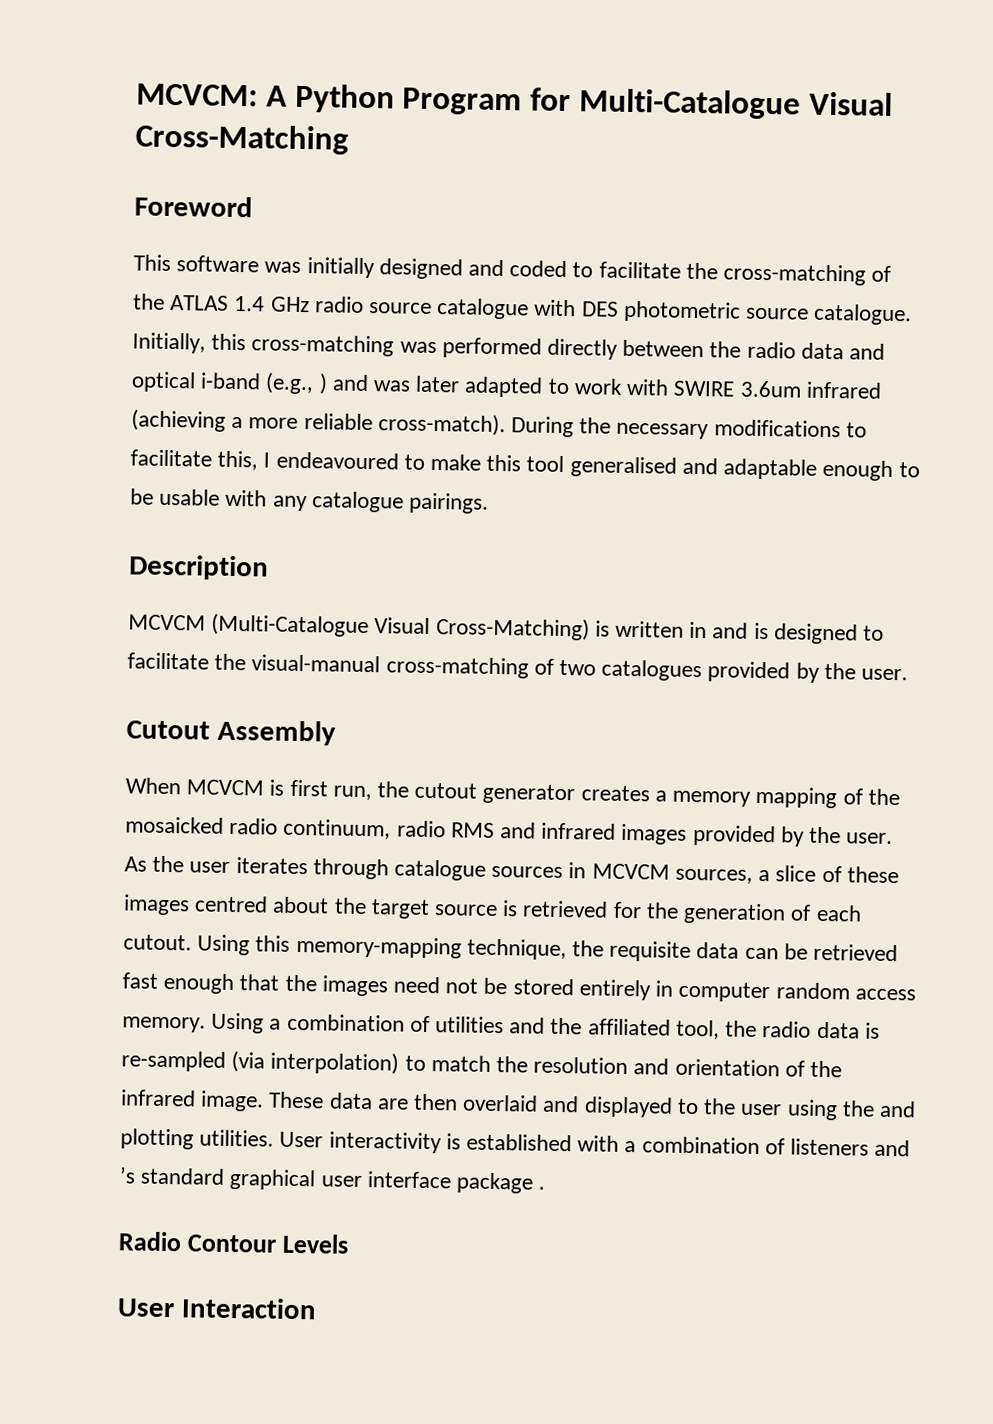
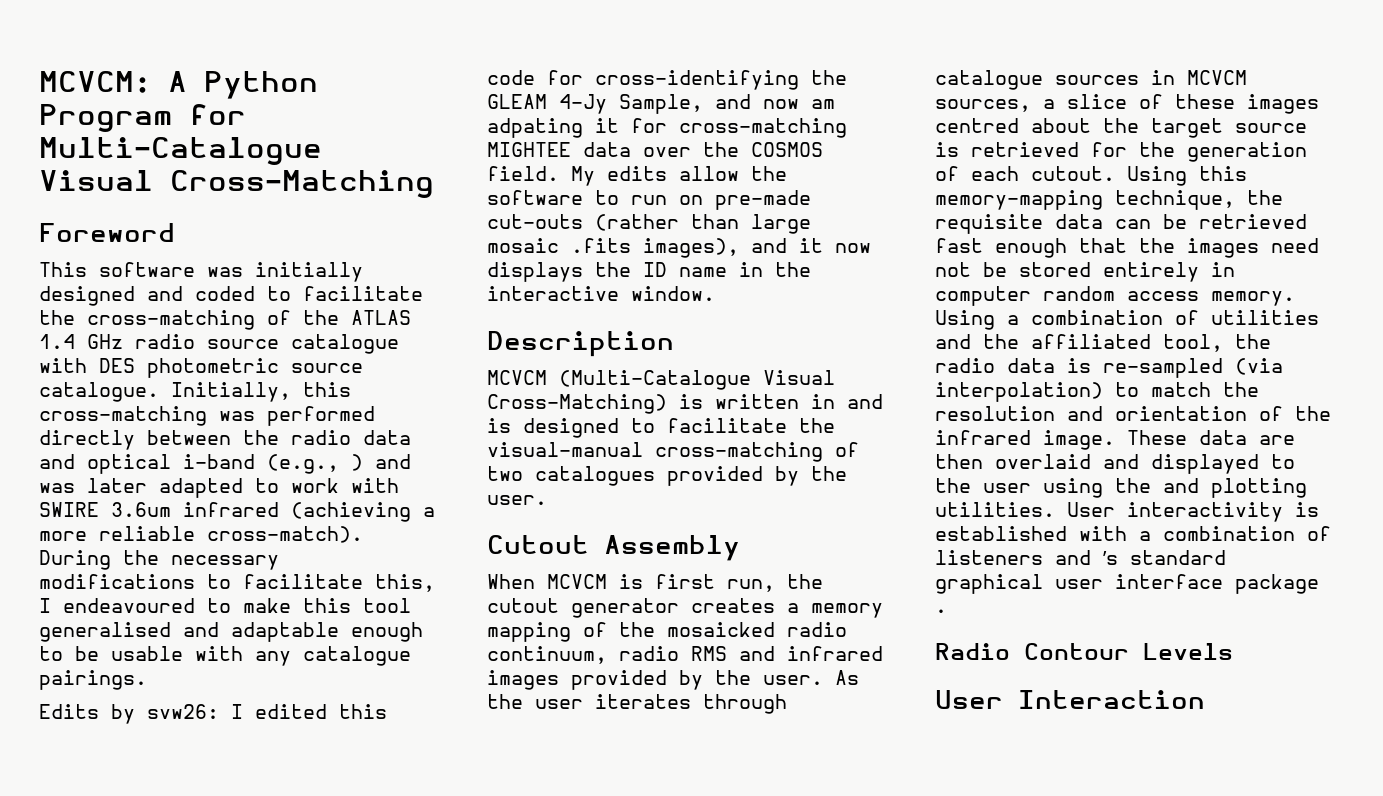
(490, 503) none -> [39,704,387,724] [487,70,847,90] [487,94,835,114] [487,118,847,138] [487,142,823,157] [487,166,787,186] [487,190,811,210] [487,214,811,234] [487,238,871,258] [487,262,811,282] [487,286,715,301] // Edits by svw26: I edited this code for cross-identifying the GLEAM 4-Jy Sample, and now am adpating it for cross-matching MIGHTEE data over the COSMOS field. My edits allow the software to run on pre-made cut-outs (rather than large mosaic .fits images), and it now displays the ID name in the interactive window.

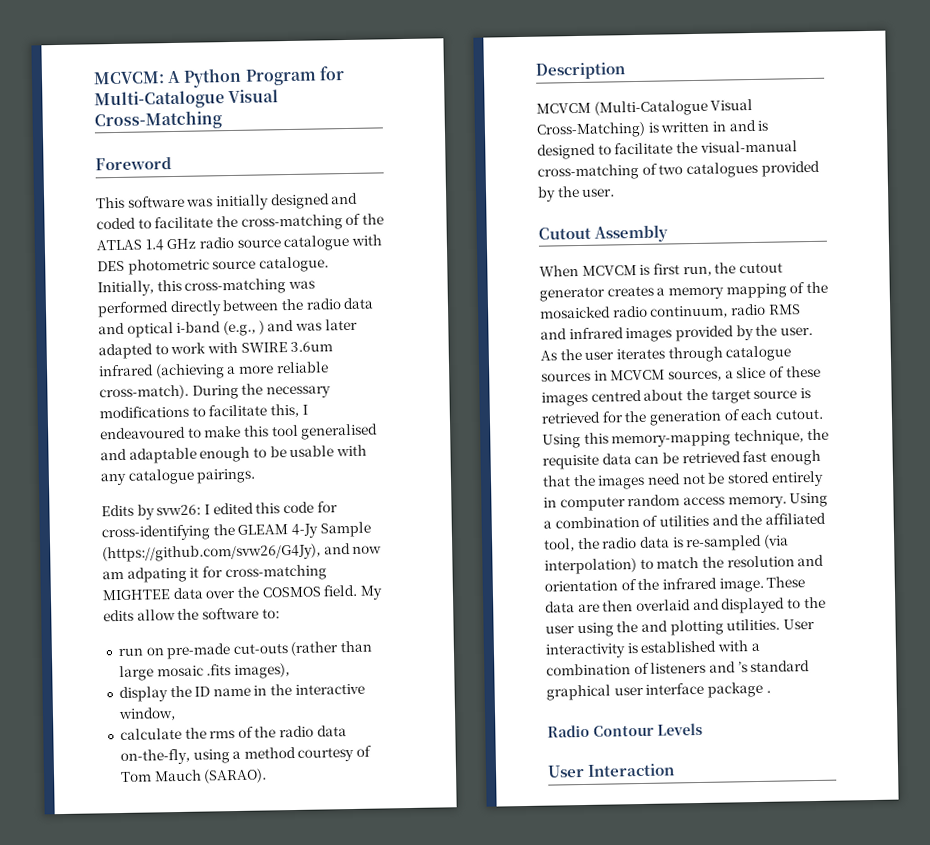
[619,94,703,114] Sample, -> [319,521,371,538] [102,543,321,563] Sample (https://github.com/svw26/G4Jy),
[595,190,619,205] to -> [261,608,280,619] to: //
[751,238,871,253] [487,262,583,282] and it now displays -> [118,686,168,703] // display
[631,286,715,301] window. -> [117,707,176,722] [119,725,347,741] [119,745,373,766] [119,768,268,784] window, // calculate the rms of the radio data on-the-fly, using a method courtesy of Tom Mauch (SARAO).

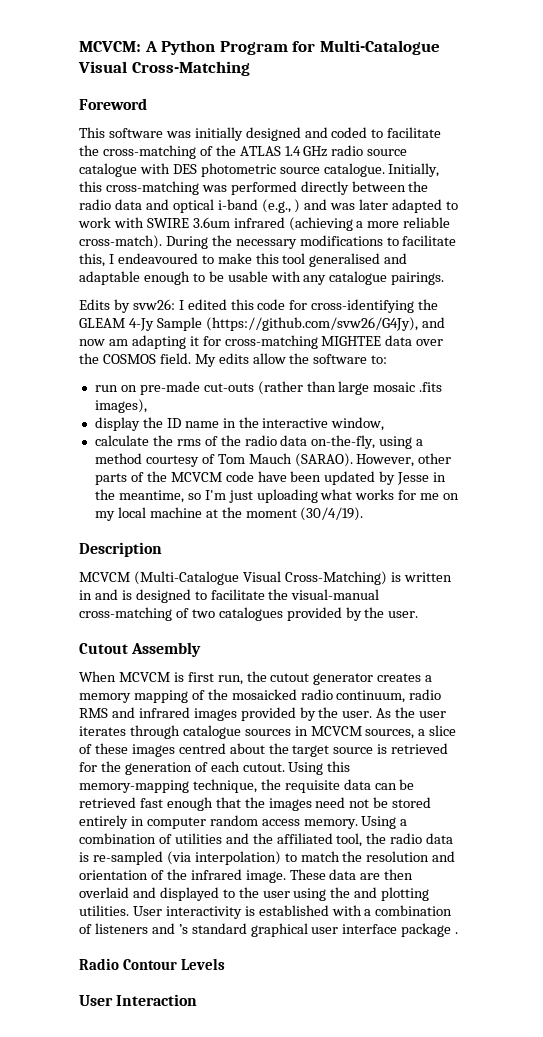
[126,566,187,583] adpating -> [131,335,186,349] adapting
(268, 776) none -> [356,453,452,467] [94,471,447,485] [94,489,460,503] [94,507,364,521] However, other parts of the MCVCM code have been updated by Jesse in the meantime, so I'm just uploading what works for me on my local machine at the moment (30/4/19).

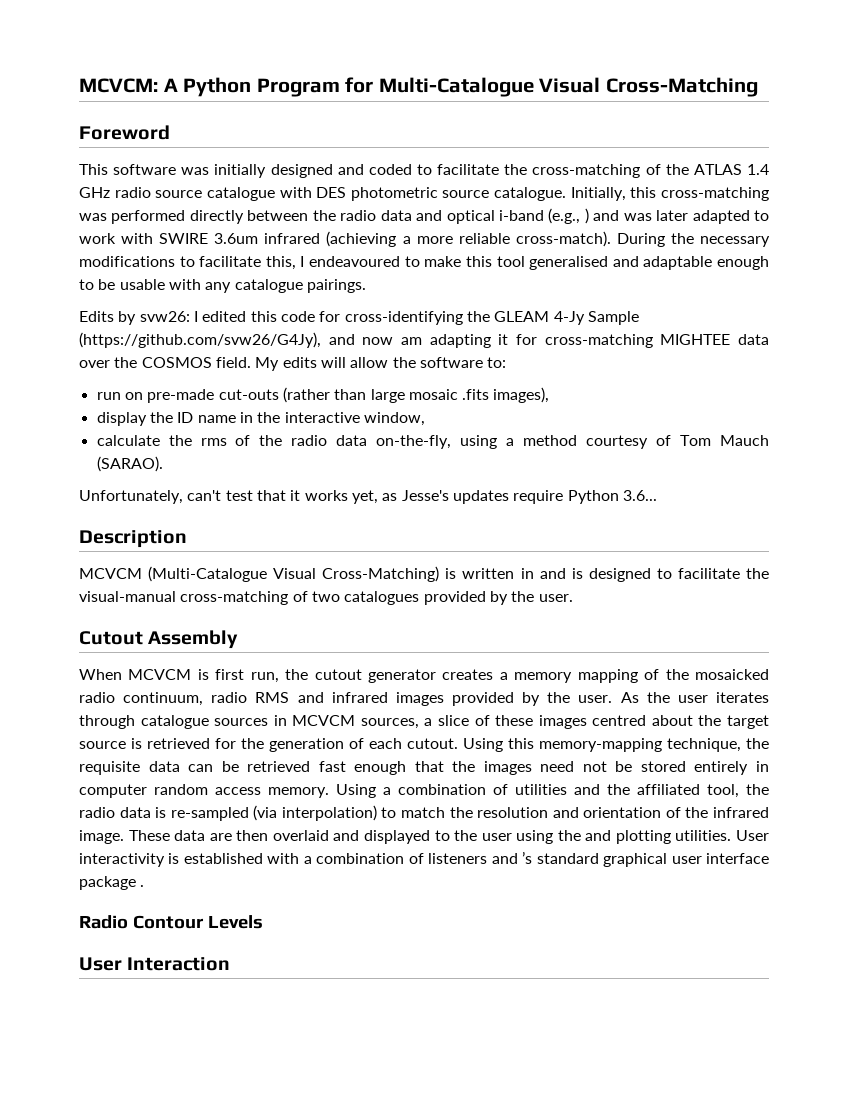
(249, 358) none -> [320,357,346,368] will
[356,453,452,467] [94,471,447,485] [94,489,460,503] [94,507,364,521] However, other parts of the MCVCM code have been updated by Jesse in the meantime, so I'm just uploading what works for me on my local machine at the moment (30/4/19). -> [79,490,657,504] // Unfortunately, can't test that it works yet, as Jesse's updates require Python 3.6...

